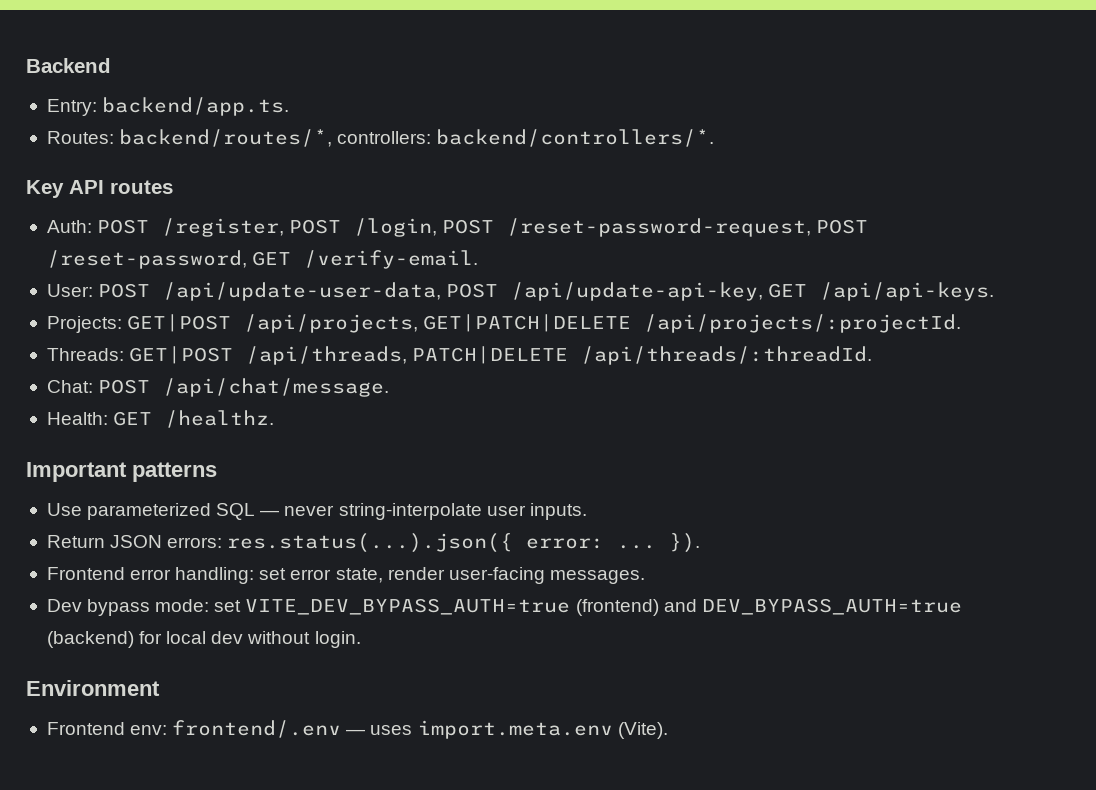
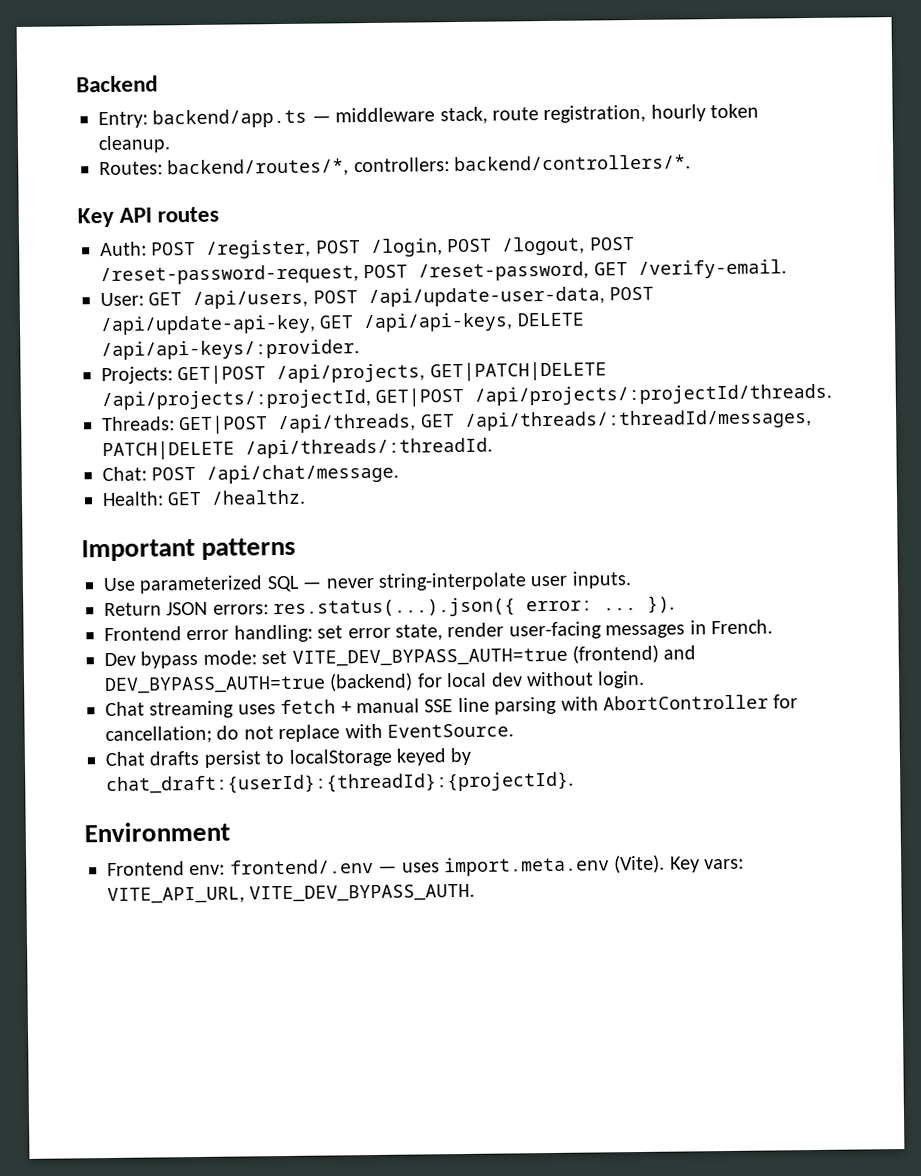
[102,97,290,116] backend/app.ts. -> [152,103,760,129] [98,135,171,154] backend/app.ts — middleware stack, route registration, hourly token cleanup.
(495, 226) none -> [502,236,635,256] /logout, POST
(93, 290) none -> [148,289,309,310] GET /api/users,
[820,282,995,301] /api/api-keys. -> [363,312,585,333] [101,339,360,361] /api/api-keys, DELETE /api/api-keys/:provider.
[644,314,962,333] /api/projects/:projectId. -> [101,383,833,411] /api/projects/:projectId, GET|POST /api/projects/:projectId/threads.
(408, 355) none -> [420,409,812,431] GET /api/threads/:threadId/messages,
[549,570,645,584] messages. -> [605,619,773,639] messages in French.
(361, 639) none -> [105,694,799,719] [105,723,514,745] [105,747,473,768] [106,771,574,796] // Chat streaming uses fetch + manual SSE line parsing with AbortController for cancellation; do not replace with EventSource. // Chat drafts persist to localStorage keyed by chat_draft:{userId}:{threadId}:{projectId}.
(668, 730) none -> [669,856,745,873] [107,883,476,905] Key vars: VITE_API_URL, VITE_DEV_BYPASS_AUTH.

